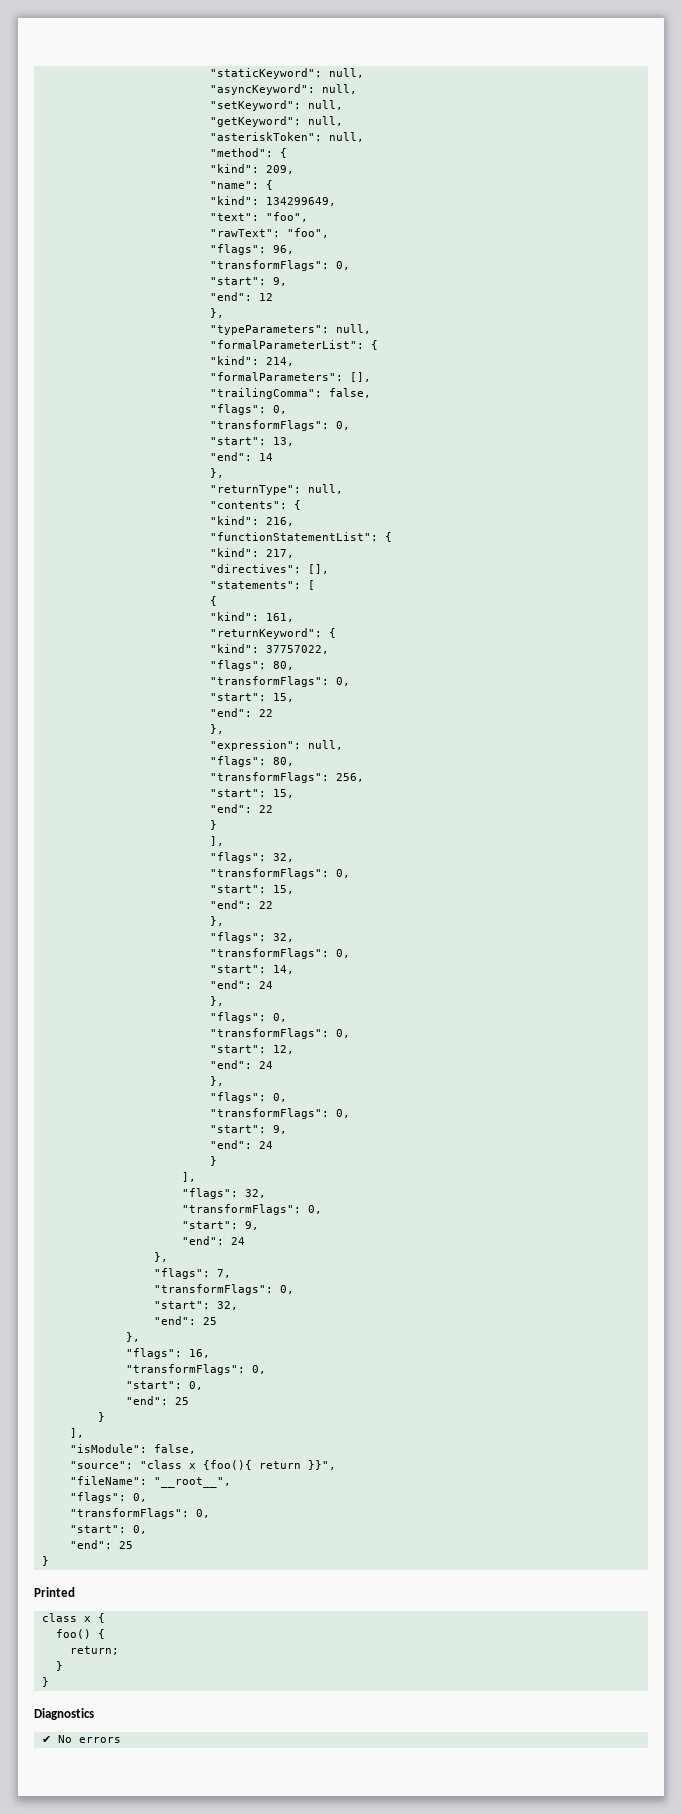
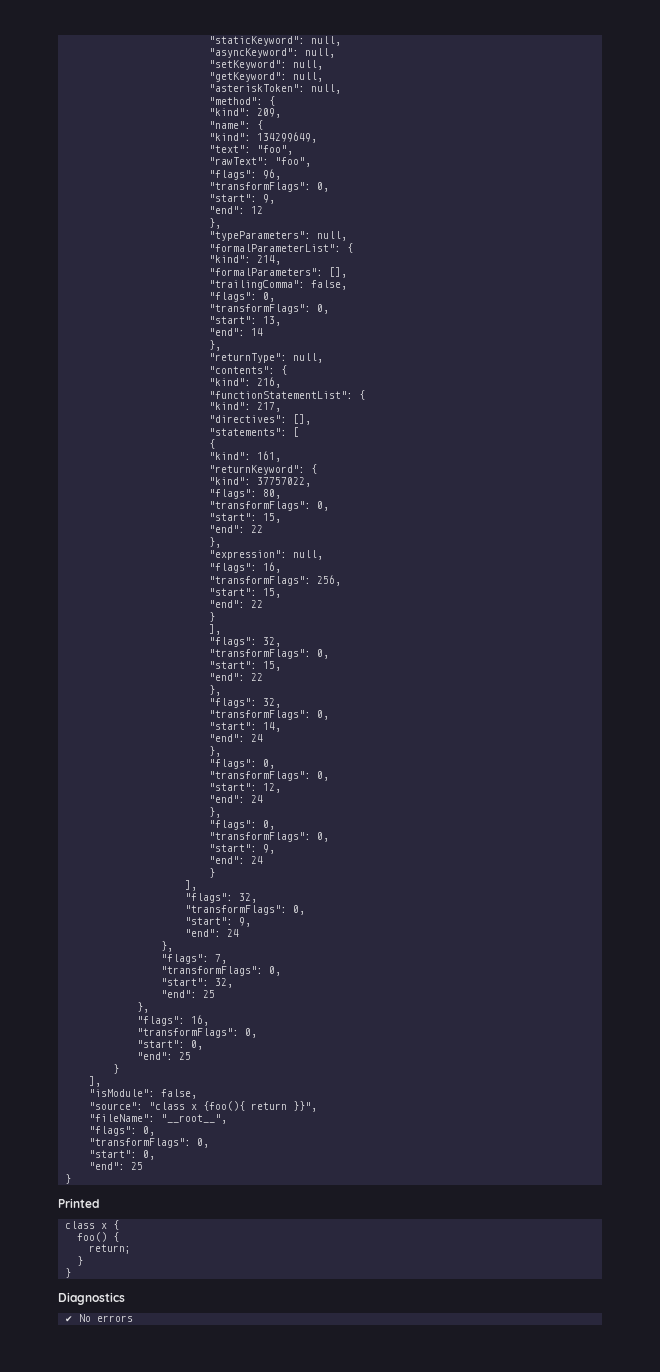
[272,757,294,766] 80, -> [262,562,281,573] 16,

